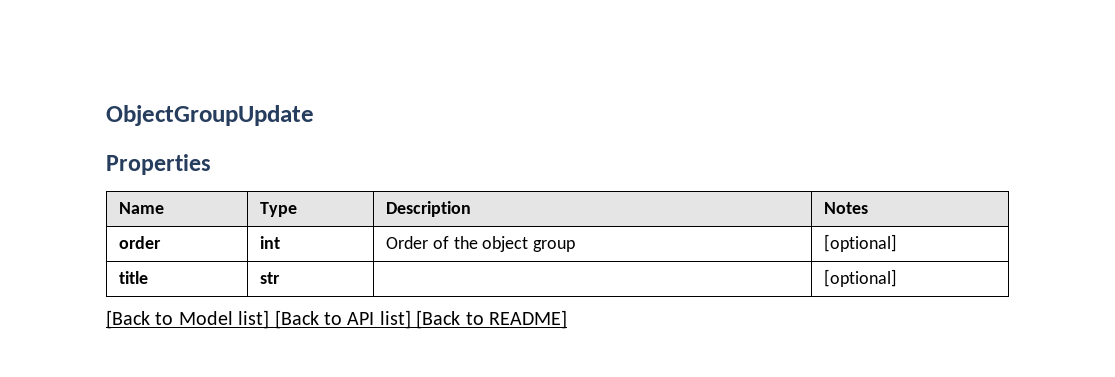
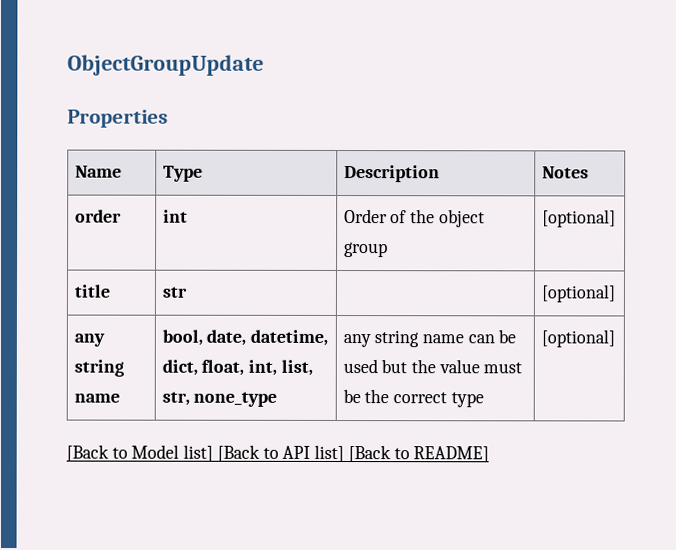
(897, 278) none -> [73,333,105,347] [73,359,124,377] [73,393,120,403] [161,329,329,346] [161,359,313,376] [161,391,278,407] [342,329,517,348] [342,359,523,374] [342,389,484,408] [540,329,615,348] // any string name | bool, date, datetime, dict, float, int, list, str, none_type | any string name can be used but the value must be the correct type | [optional]

